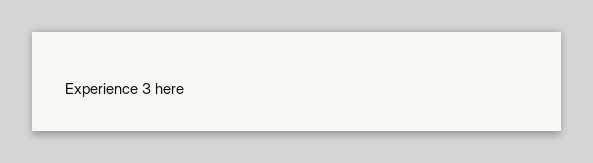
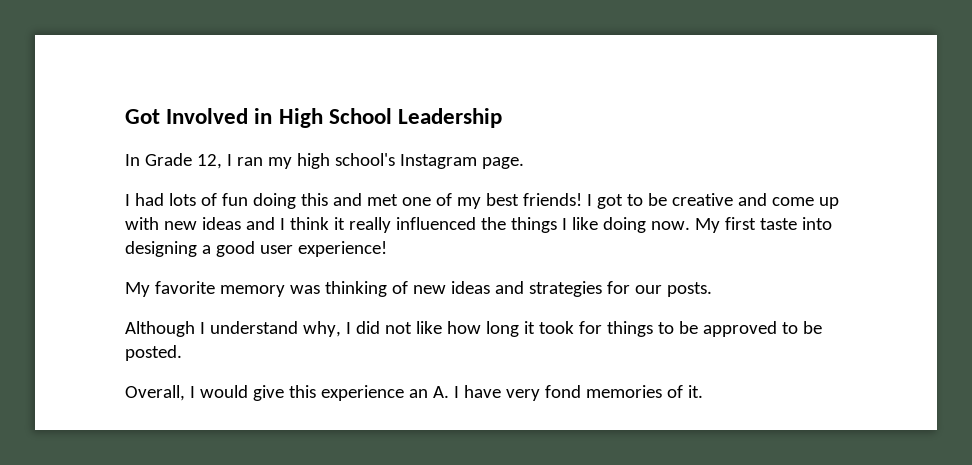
[65,83,185,97] Experience 3 here -> [125,108,503,128] [125,153,524,169] [125,193,839,209] [125,217,832,233] [125,241,387,257] [125,281,712,297] [125,321,822,337] [125,345,182,361] [125,385,703,401] Got Involved in High School Leadership // In Grade 12, I ran my high school's Instagram page. // I had lots of fun doing this and met one of my best friends! I got to be creative and come up with new ideas and I think it really influenced the things I like doing now. My first taste into designing a good user experience! // My favorite memory was thinking of new ideas and strategies for our posts. // Although I understand why, I did not like how long it took for things to be approved to be posted. // Overall, I would give this experience an A. I have very fond memories of it.

